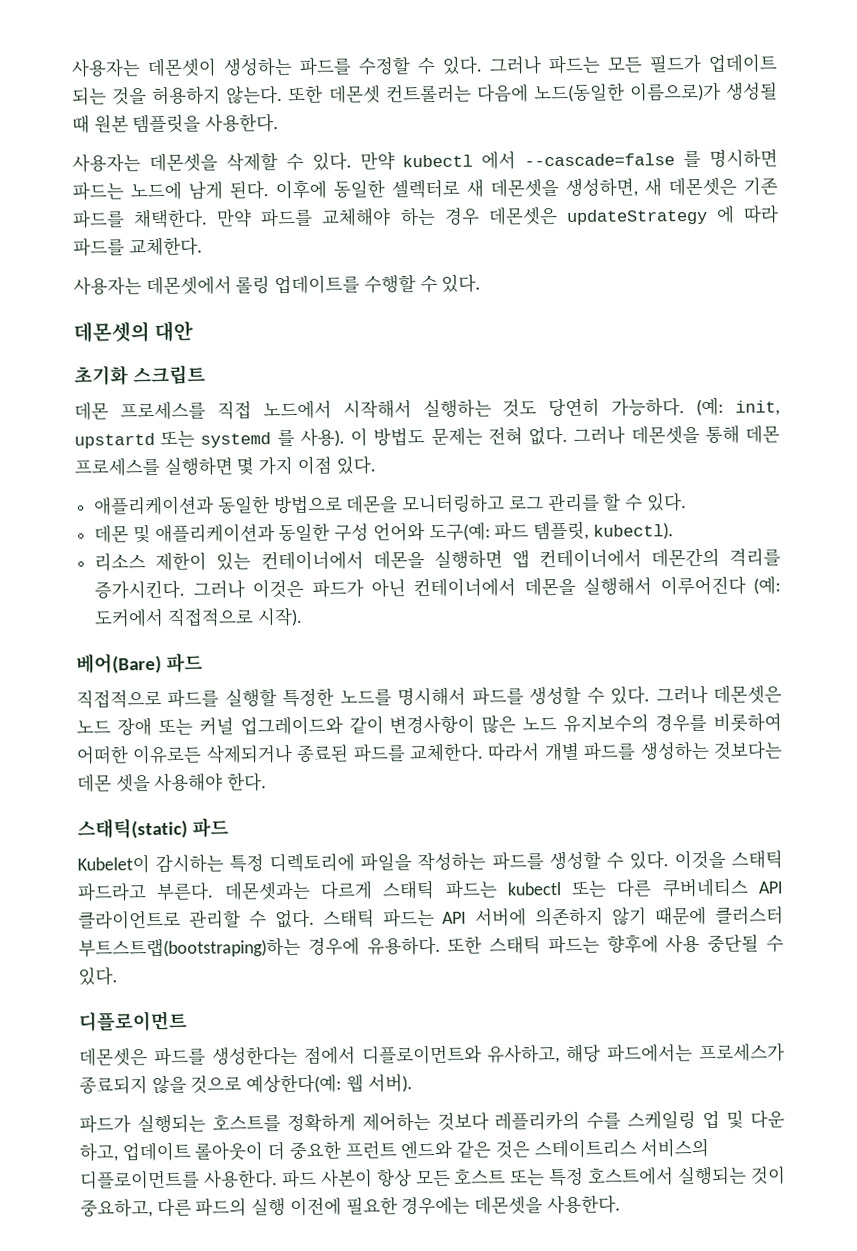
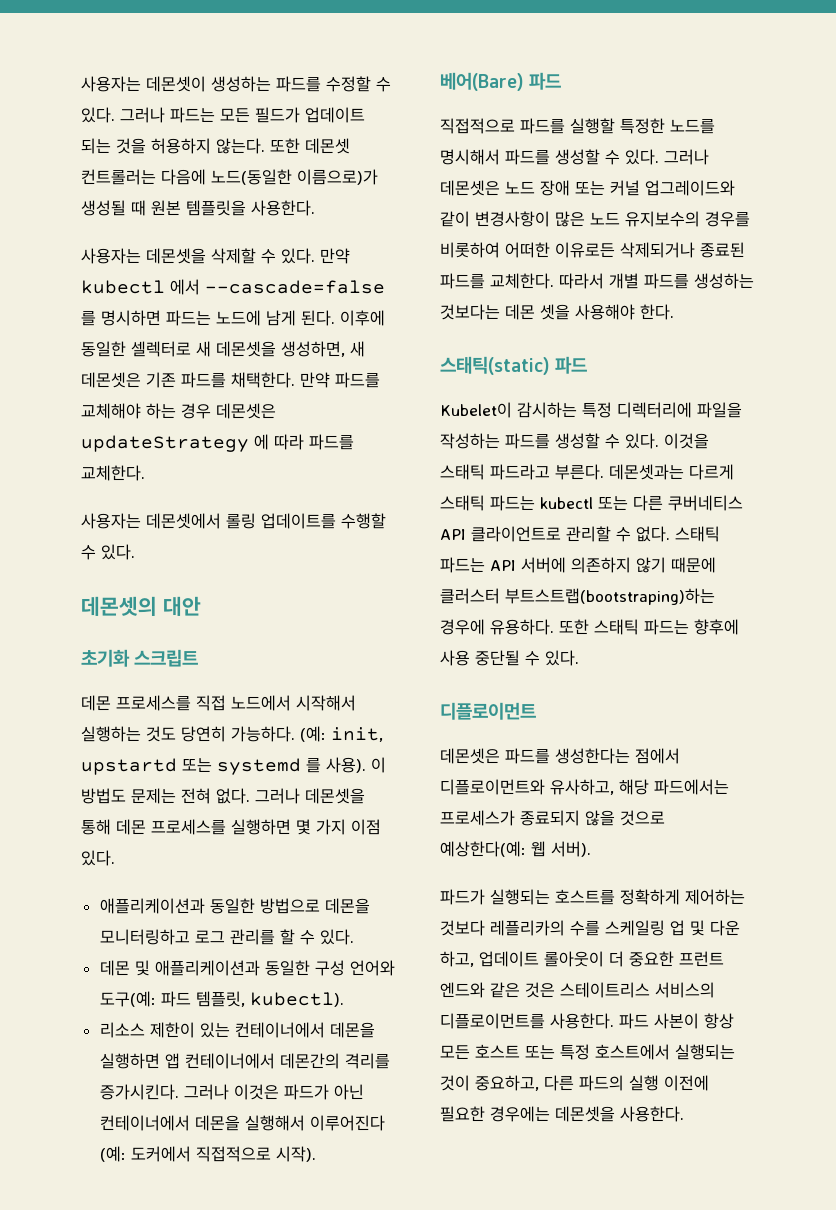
[269,852,356,873] 디렉토리에 -> [617,402,692,418] 디렉터리에

